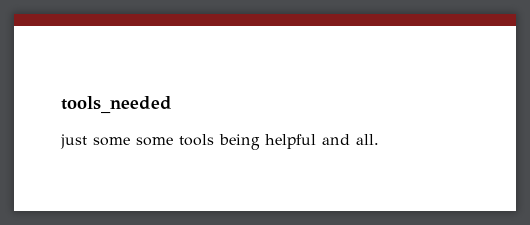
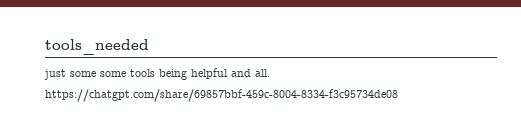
(379, 139) none -> [45,89,398,102] // https://chatgpt.com/share/69857bbf-459c-8004-8334-f3c95734de08

